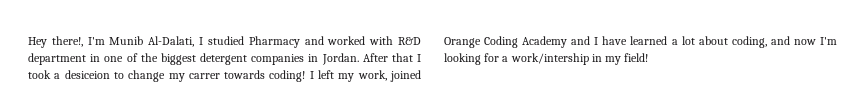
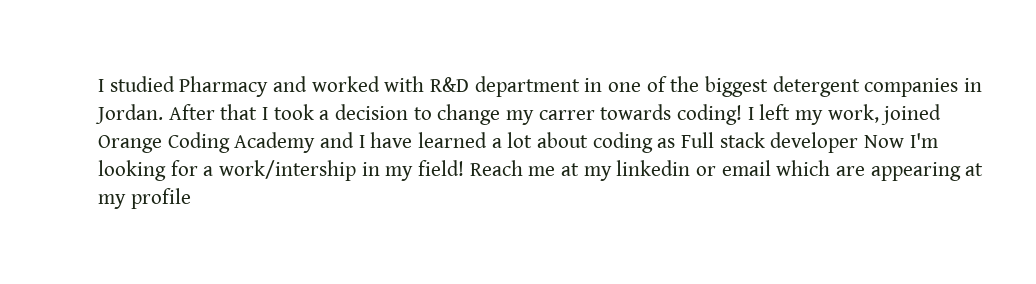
[28,36,195,48] Hey there!, I'm Munib Al-Dalati, -> (98, 85) none
[64,70,110,79] desiceion -> [335,104,409,120] decision
[731,36,816,48] coding, and now -> [592,132,905,153] coding as Full stack developer Now
(649, 57) none -> [469,160,984,181] [98,188,191,209] Reach me at my linkedin or email which are appearing at my profile

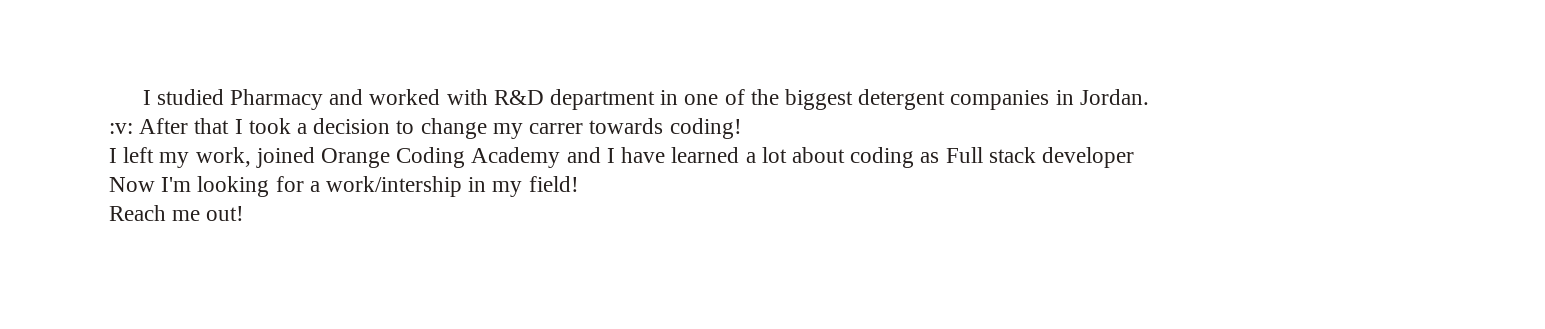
(163, 114) none -> [109,123,133,134] // :v:
(743, 114) none -> (742, 128) //
(859, 142) none -> (1134, 157) //
(465, 168) none -> (579, 184) //
[561,160,984,181] [98,188,191,209] at my linkedin or email which are appearing at my profile -> [206,206,245,221] out!

